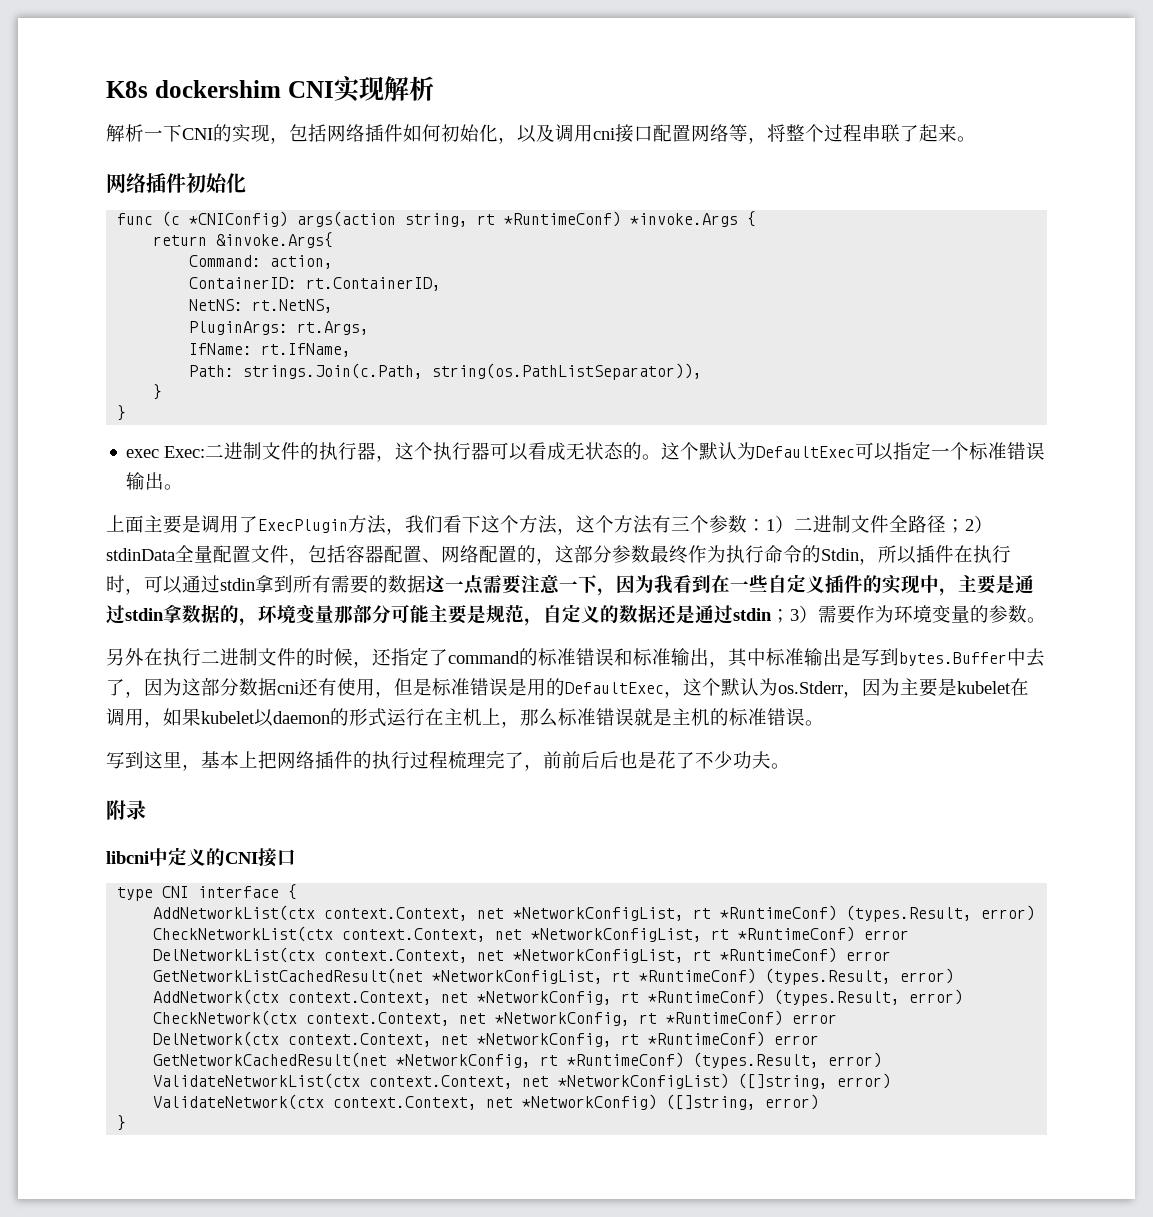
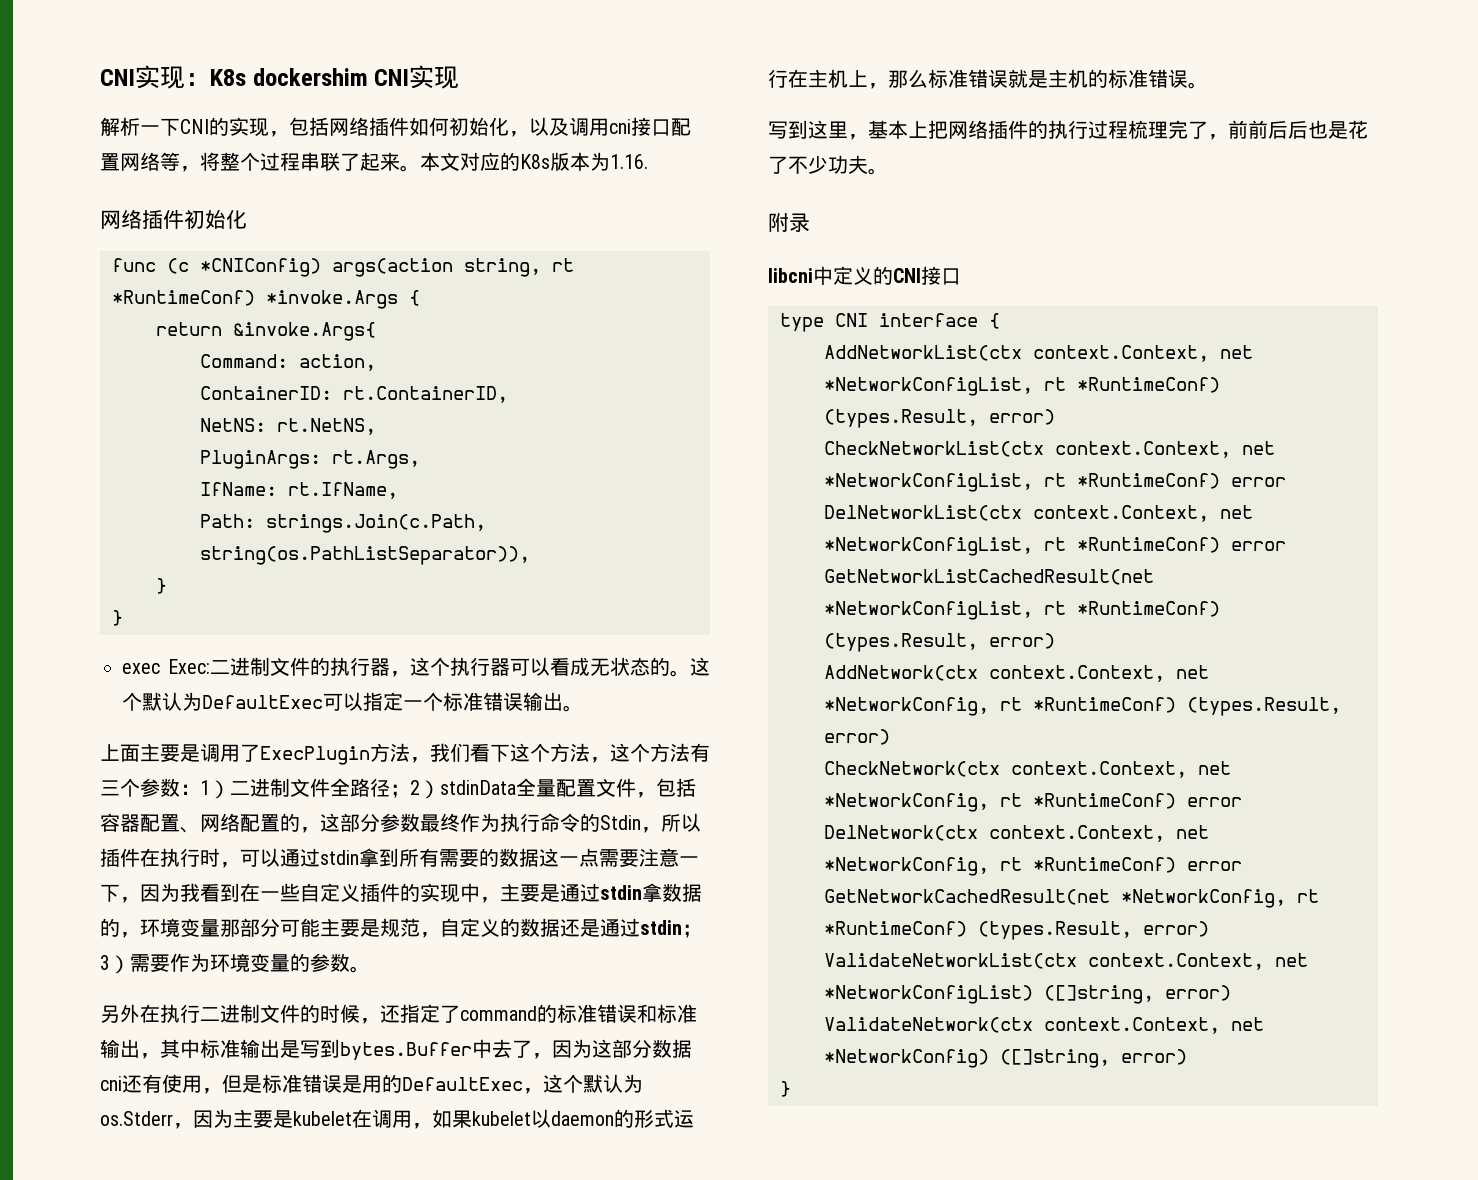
(106, 89) none -> [100,65,210,89] CNI实现：
[383,76,434,101] 解析 -> (460, 77) none
(976, 139) none -> [420,152,648,171] 本文对应的K8s版本为1.16.

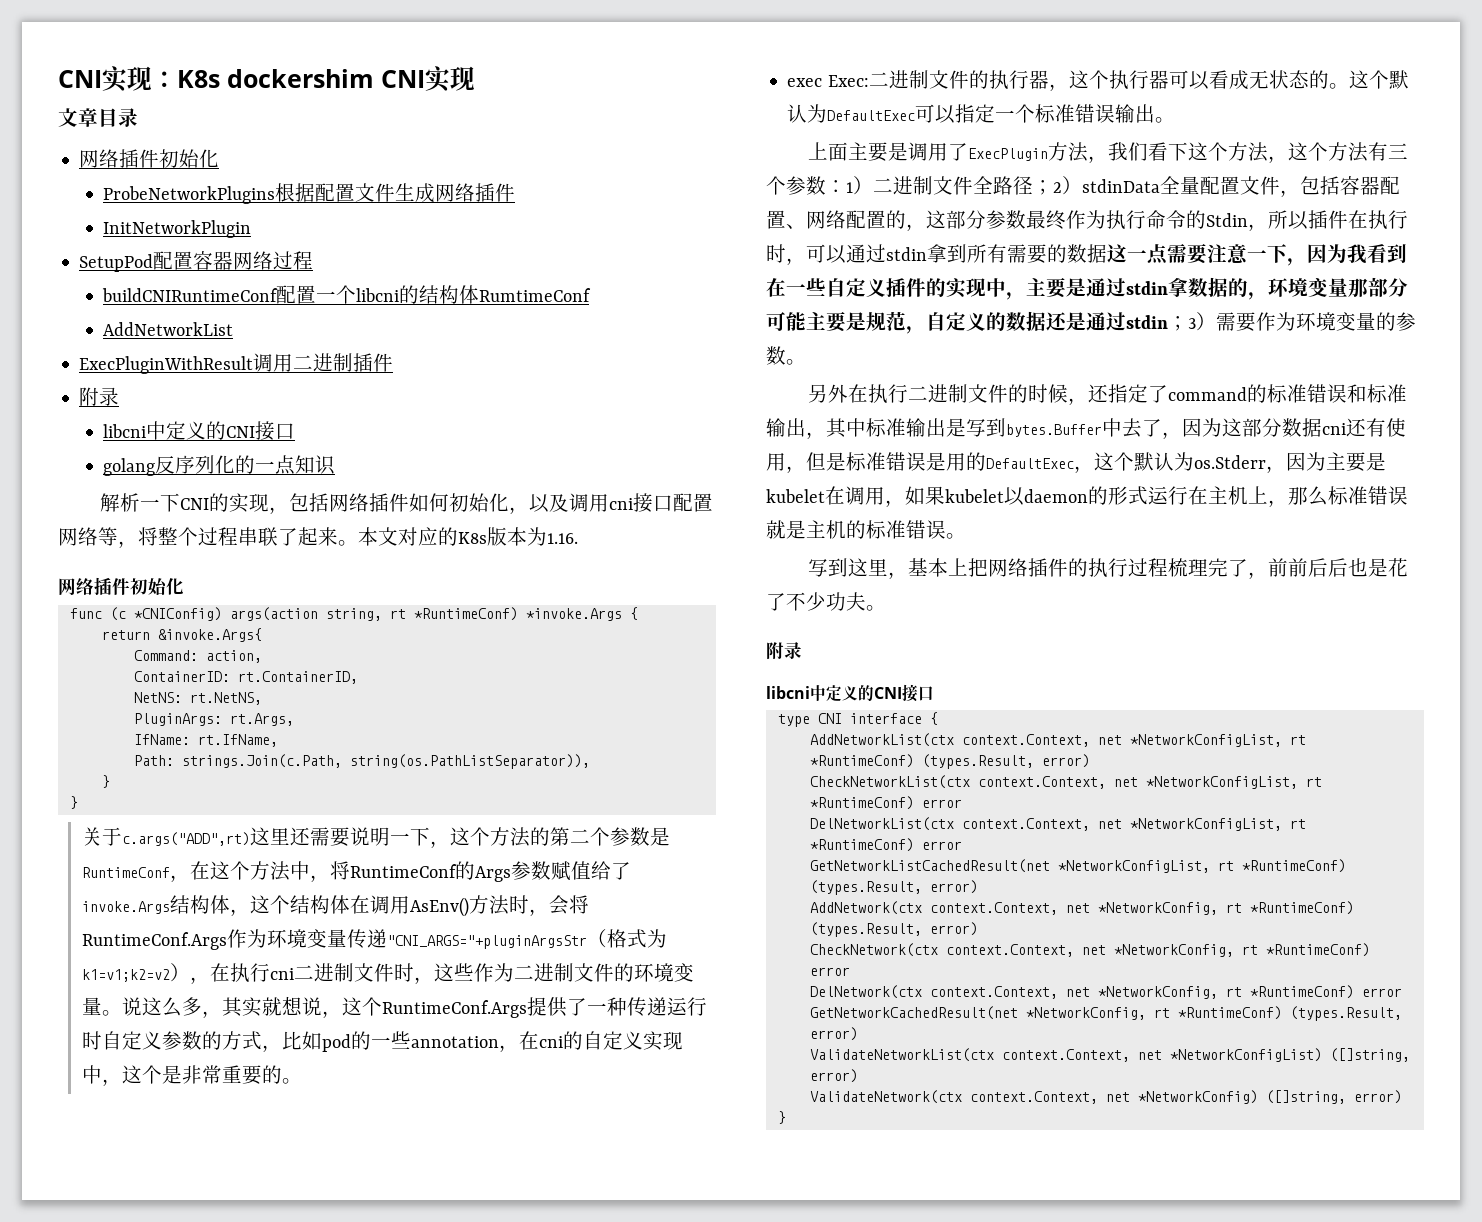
(460, 77) none -> [58,108,138,127] [79,149,220,168] [103,183,516,204] [103,220,252,238] [79,251,314,272] [102,285,592,304] [103,322,234,336] [79,353,394,374] [79,387,120,406] [103,421,296,441] [103,455,336,476] // 文章目录 // 网络插件初始化 // ProbeNetworkPlugins根据配置文件生成网络插件 // InitNetworkPlugin // SetupPod配置容器网络过程 // buildCNIRuntimeConf配置一个libcni的结构体RumtimeConf // AddNetworkList // ExecPluginWithResult调用二进制插件 // 附录 // libcni中定义的CNI接口 // golang反序列化的一点知识
(123, 618) none -> [81,827,670,848] [81,861,631,882] [81,895,589,917] [81,929,667,950] [81,963,694,984] [81,996,707,1018] [81,1031,683,1052] [81,1065,302,1086] // 关于c.args("ADD",rt)这里还需要说明一下，这个方法的第二个参数是RuntimeConf，在这个方法中，将RuntimeConf的Args参数赋值给了invoke.Args结构体，这个结构体在调用AsEnv()方法时，会将RuntimeConf.Args作为环境变量传递"CNI_ARGS="+pluginArgsStr（格式为k1=v1;k2=v2），在执行cni二进制文件时，这些作为二进制文件的环境变量。说这么多，其实就想说，这个RuntimeConf.Args提供了一种传递运行时自定义参数的方式，比如pod的一些annotation，在cni的自定义实现中，这个是非常重要的。

